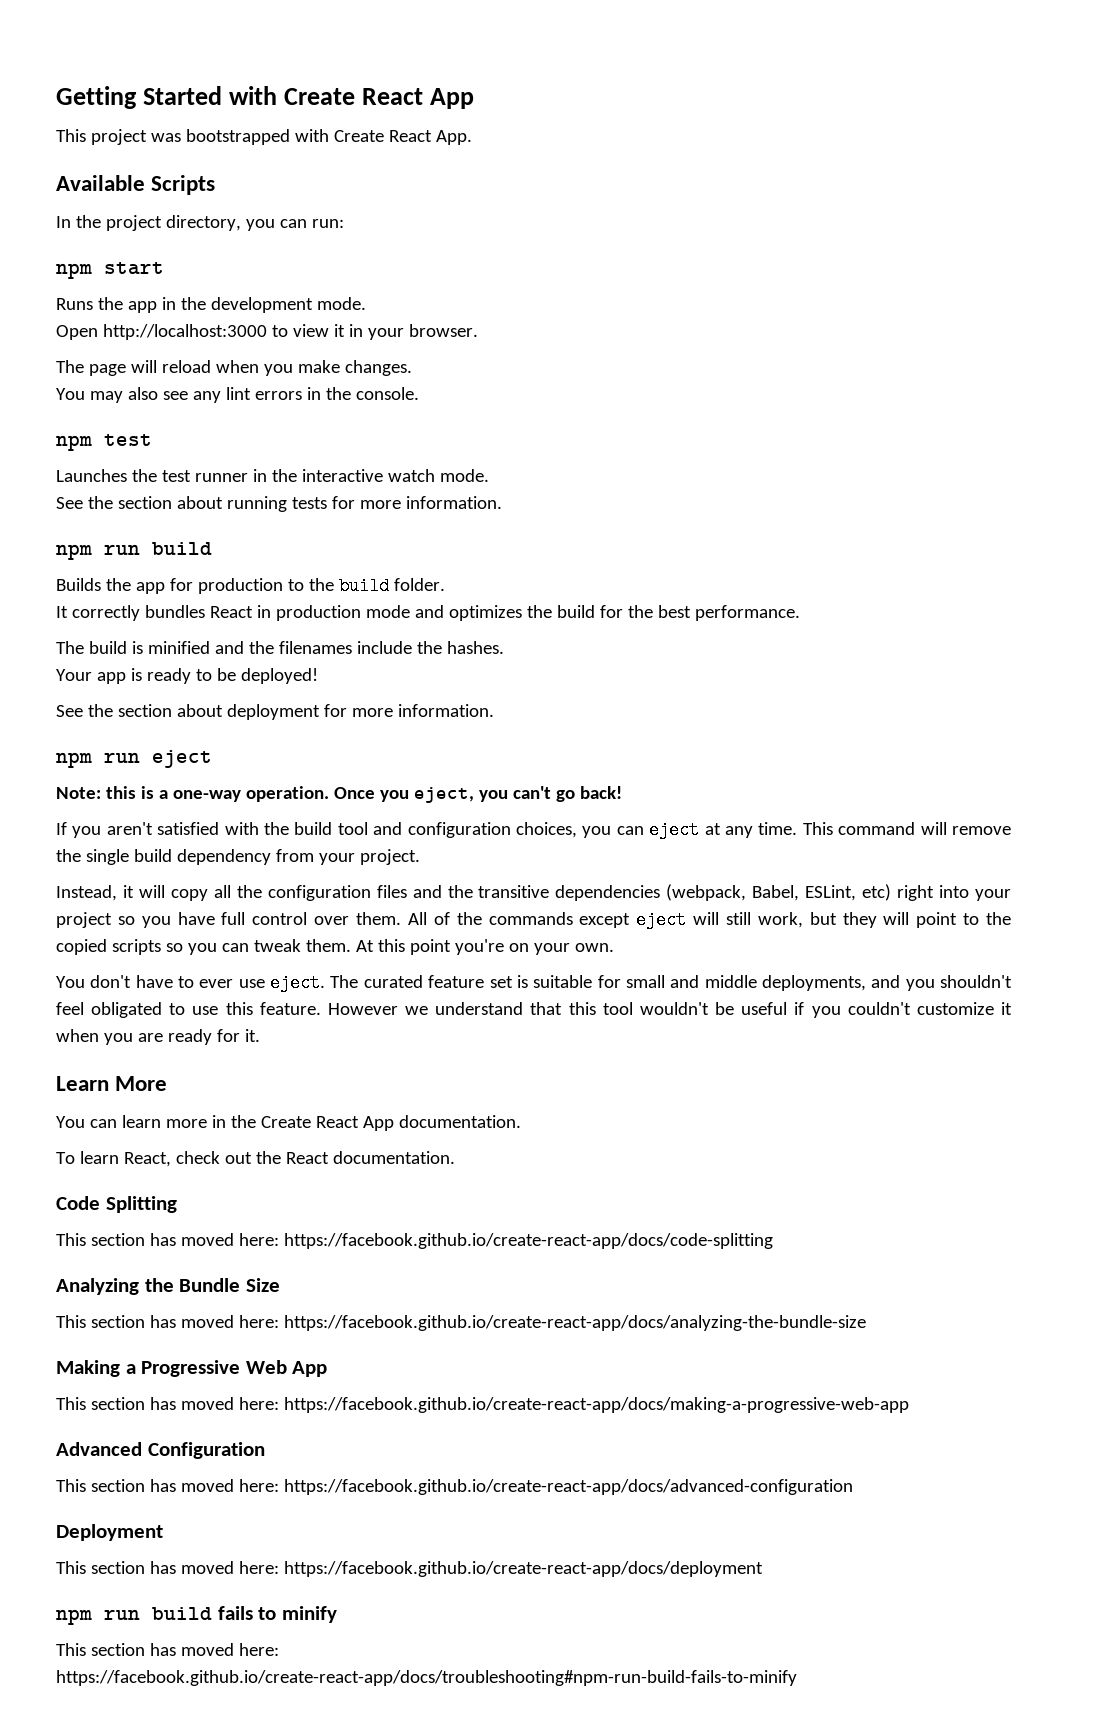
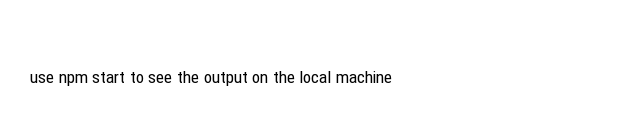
[56,86,475,109] [56,129,472,145] [56,175,216,195] [56,215,344,231] [56,262,164,279] [56,297,366,313] [56,324,478,340] [56,360,412,376] [56,387,419,403] [56,434,152,451] [56,469,489,482] [56,496,502,512] [56,542,212,560] [56,577,445,595] [56,605,800,621] [56,641,504,654] [56,668,318,684] [56,704,494,720] [56,750,212,768] [56,786,622,803] [56,821,1011,839] [56,849,420,865] [56,884,1012,901] [56,911,1012,929] [56,939,614,955] [56,974,1013,992] [56,1002,1012,1018] [56,1029,260,1045] [56,1076,168,1091] [56,1115,521,1131] [56,1151,455,1167] [56,1196,177,1213] [56,1233,773,1249] [56,1278,280,1295] [56,1315,866,1331] [56,1360,328,1377] [56,1397,909,1413] [56,1442,265,1459] [56,1479,853,1495] [56,1524,163,1541] [56,1561,763,1577] [56,1606,337,1625] [56,1643,279,1656] [56,1670,797,1686] Getting Started with Create React App // This project was bootstrapped with Create React App. // Available Scripts // In the project directory, you can run: // npm start // Runs the app in the development mode. // Open http://localhost:3000 to view it in your browser. // The page will reload when you make changes. // You may also see any lint errors in the console. // npm test // Launches the test runner in the interactive watch mode. // See the section about running tests for more information. // npm run build // Builds the app for production to the build folder. // It correctly bundles React in production mode and optimizes the build for the best performance. // The build is minified and the filenames include the hashes. // Your app is ready to be deployed! // See the section about deployment for more information. // npm run eject // Note: this is a one-way operation. Once you eject, you can't go back! // If you aren't satisfied with the build tool and configuration choices, you can eject at any time. This command will remove the single build dependency from your project. // Instead, it will copy all the configuration files and the transitive dependencies (webpack, Babel, ESLint, etc) right into your project so you have full control over them. All of the commands except eject will still work, but they will point to the copied scripts so you can tweak them. At this point you're on your own. // You don't have to ever use eject. The curated feature set is suitable for small and middle deployments, and you shouldn't feel obligated to use this feature. However we understand that this tool wouldn't be useful if you couldn't customize it when you are ready for it. // Learn More // You can learn more in the Create React App documentation. // To learn React, check out the React documentation. // Code Splitting // This section has moved here: https://facebook.github.io/create-react-app/docs/code-splitting // Analyzing the Bundle Size // This section has moved here: https://facebook.github.io/create-react-app/docs/analyzing-the-bundle-size // Making a Progressive Web App // This section has moved here: https://facebook.github.io/create-react-app/docs/making-a-progressive-web-app // Advanced Configuration // This section has moved here: https://facebook.github.io/create-react-app/docs/advanced-configuration // Deployment // This section has moved here: https://facebook.github.io/create-react-app/docs/deployment // npm run build fails to minify // This section has moved here: https://facebook.github.io/create-react-app/docs/troubleshooting#npm-run-build-fails-to-minify -> [30,71,392,86] use npm start to see the output on the local machine

